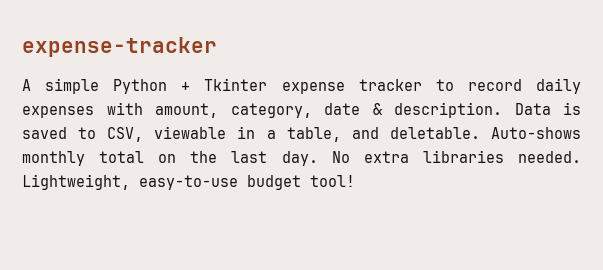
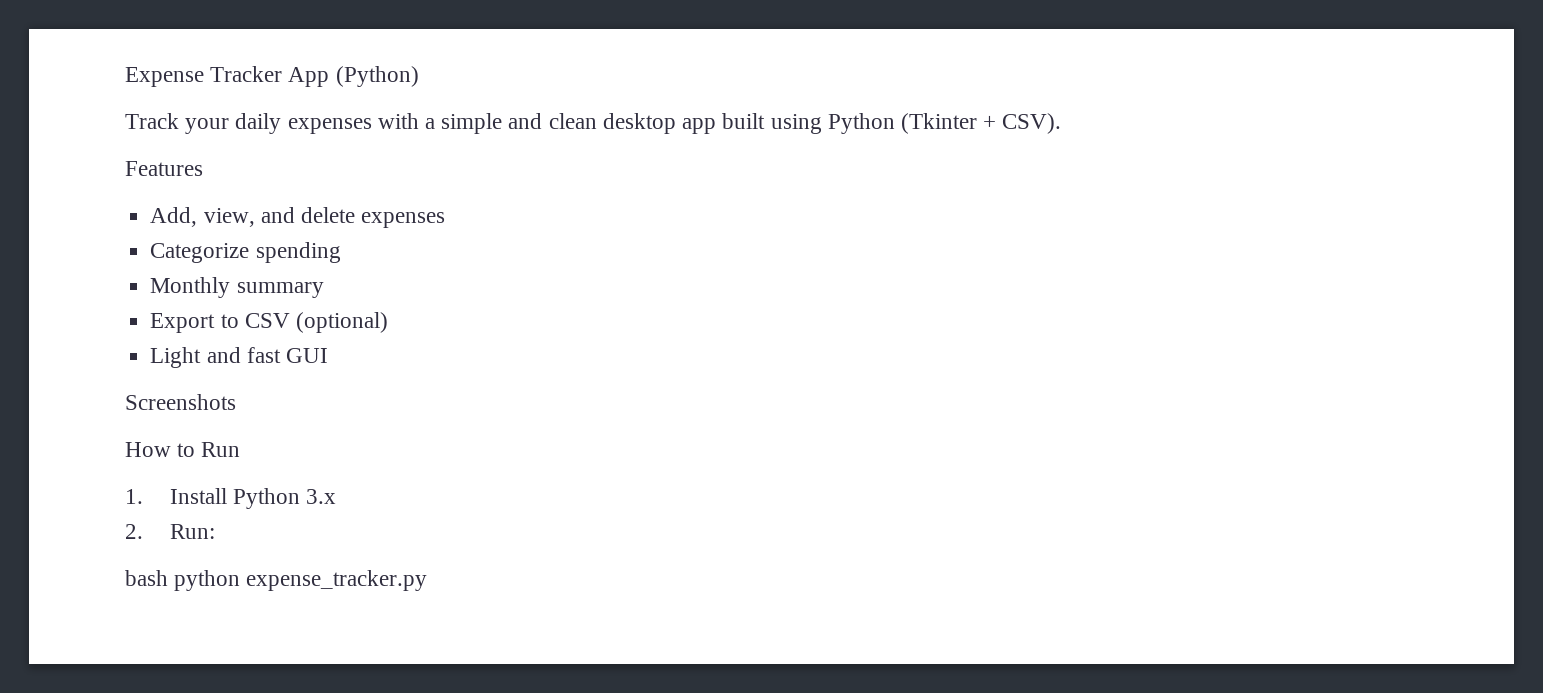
[22,37,217,57] [22,78,581,94] [22,102,581,118] [22,126,581,142] [22,150,581,166] [22,174,355,190] expense-tracker // A simple Python + Tkinter expense tracker to record daily expenses with amount, category, date & description. Data is saved to CSV, viewable in a table, and deletable. Auto-shows monthly total on the last day. No extra libraries needed. Lightweight, easy-to-use budget tool! -> [125,66,419,87] [125,113,1062,134] [125,161,203,176] [150,207,446,228] [150,242,341,263] [150,277,324,298] [150,312,388,333] [150,347,328,368] [125,394,236,410] [125,442,241,457] [125,488,337,509] [125,524,216,539] [125,570,428,591] Expense Tracker App (Python) // Track your daily expenses with a simple and clean desktop app built using Python (Tkinter + CSV). // Features // Add, view, and delete expenses // Categorize spending // Monthly summary // Export to CSV (optional) // Light and fast GUI // Screenshots // How to Run // 1. Install Python 3.x // 2. Run: // bash python expense_tracker.py

